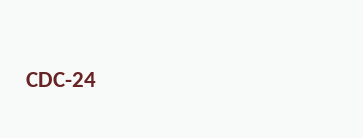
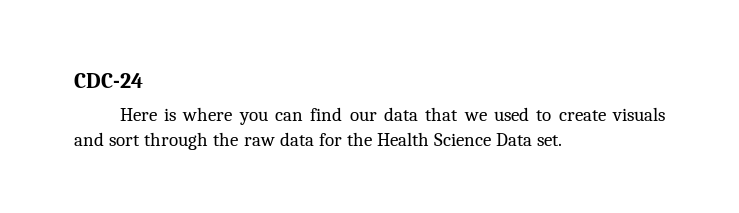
(96, 79) none -> [119,107,666,125] [74,132,563,150] // Here is where you can find our data that we used to create visuals and sort through the raw data for the Health Science Data set.

